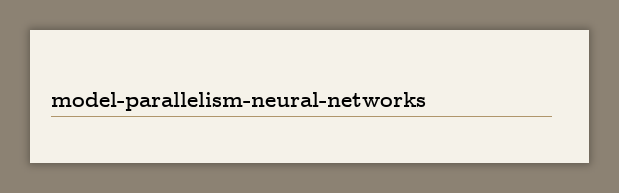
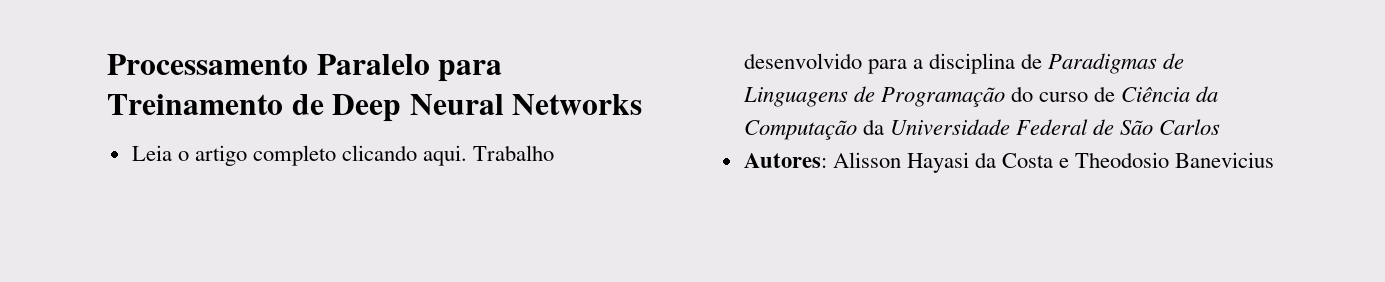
[51,92,426,111] model-parallelism-neural-networks -> [107,54,503,82] [107,94,643,122] [131,145,555,166] [743,53,1185,74] [742,86,1219,107] [743,119,1221,140] [743,152,1275,173] Processamento Paralelo para Treinamento de Deep Neural Networks // Leia o artigo completo clicando aqui. Trabalho desenvolvido para a disciplina de Paradigmas de Linguagens de Programação do curso de Ciência da Computação da Universidade Federal de São Carlos // Autores: Alisson Hayasi da Costa e Theodosio Banevicius

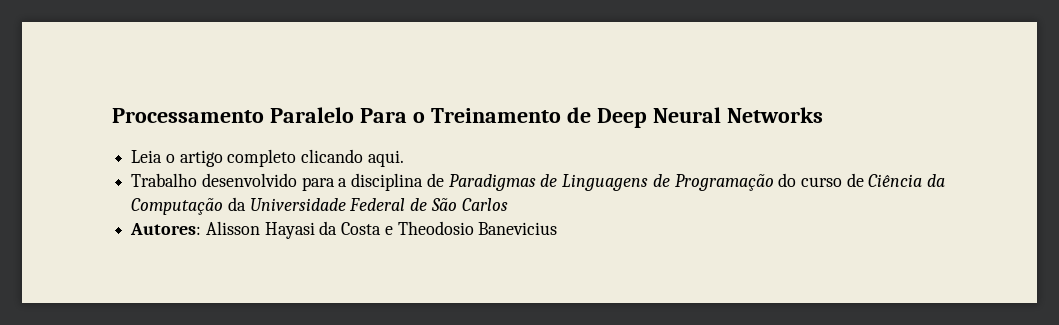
[438,60,503,82] para -> [359,108,425,123] Para o
(468, 155) none -> (404, 158) //

